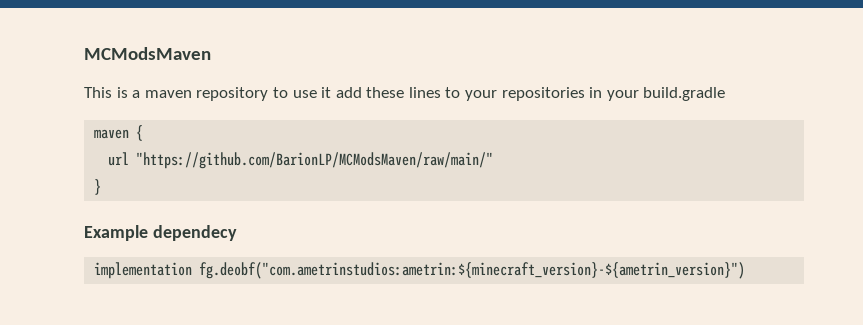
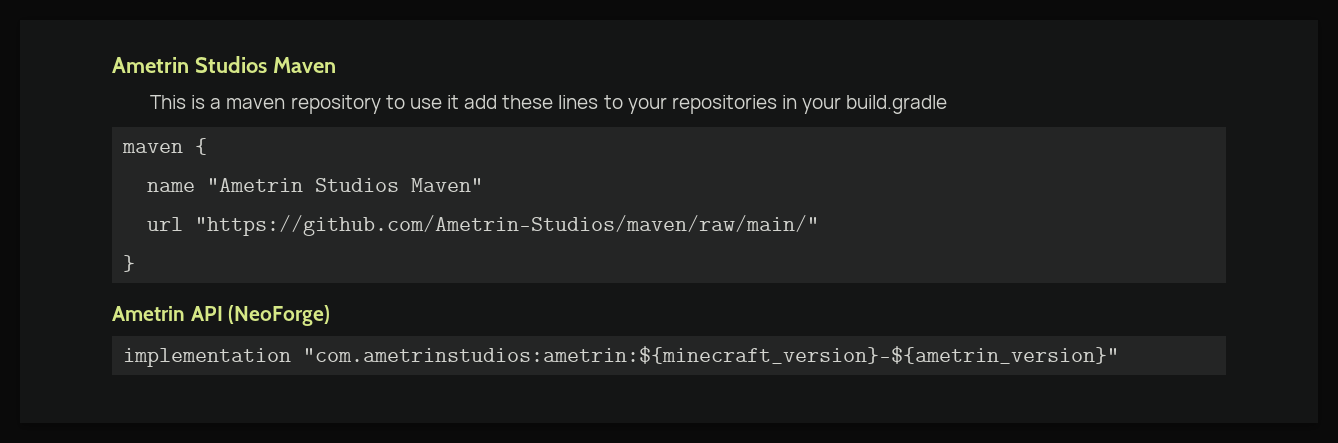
[84,47,211,60] MCModsMaven -> [112,56,336,73] Ametrin Studios Maven
(144, 133) none -> [147,178,484,192] // name "Ametrin Studios Maven"
[136,152,494,169] "https://github.com/BarionLP/MCModsMaven/raw/main/" -> [195,215,820,236] "https://github.com/Ametrin-Studios/maven/raw/main/"
[84,225,237,241] Example dependecy -> [112,305,331,326] Ametrin API (NeoForge)
[199,262,746,279] fg.deobf("com.ametrinstudios:ametrin:${minecraft_version}-${ametrin_version}") -> [303,346,1120,364] "com.ametrinstudios:ametrin:${minecraft_version}-${ametrin_version}"

